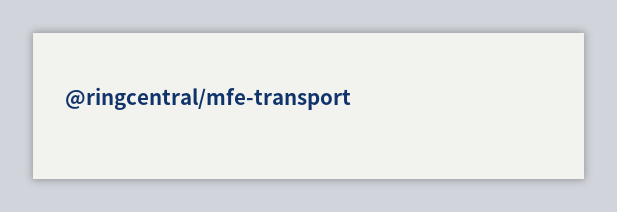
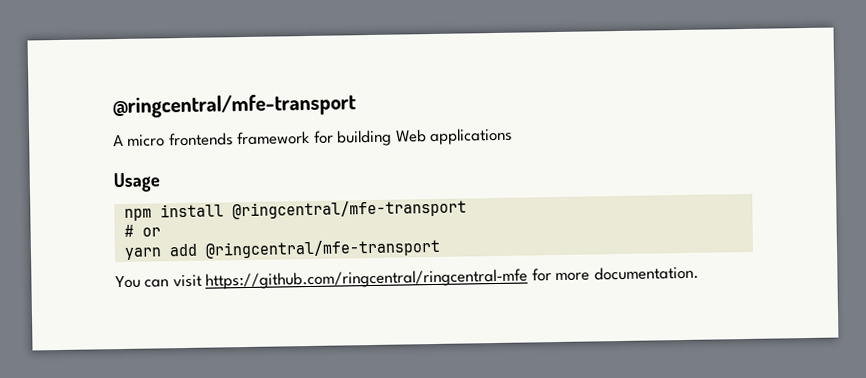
[65,87,351,110] @ringcentral/mfe-transport -> [112,93,356,119] [113,127,514,147] [113,172,161,193] [123,199,467,221] [123,224,161,237] [123,238,441,260] [115,265,699,290] @ringcentral/mfe-transport // A micro frontends framework for building Web applications // Usage // npm install @ringcentral/mfe-transport // # or // yarn add @ringcentral/mfe-transport // You can visit https://github.com/ringcentral/ringcentral-mfe for more documentation.

